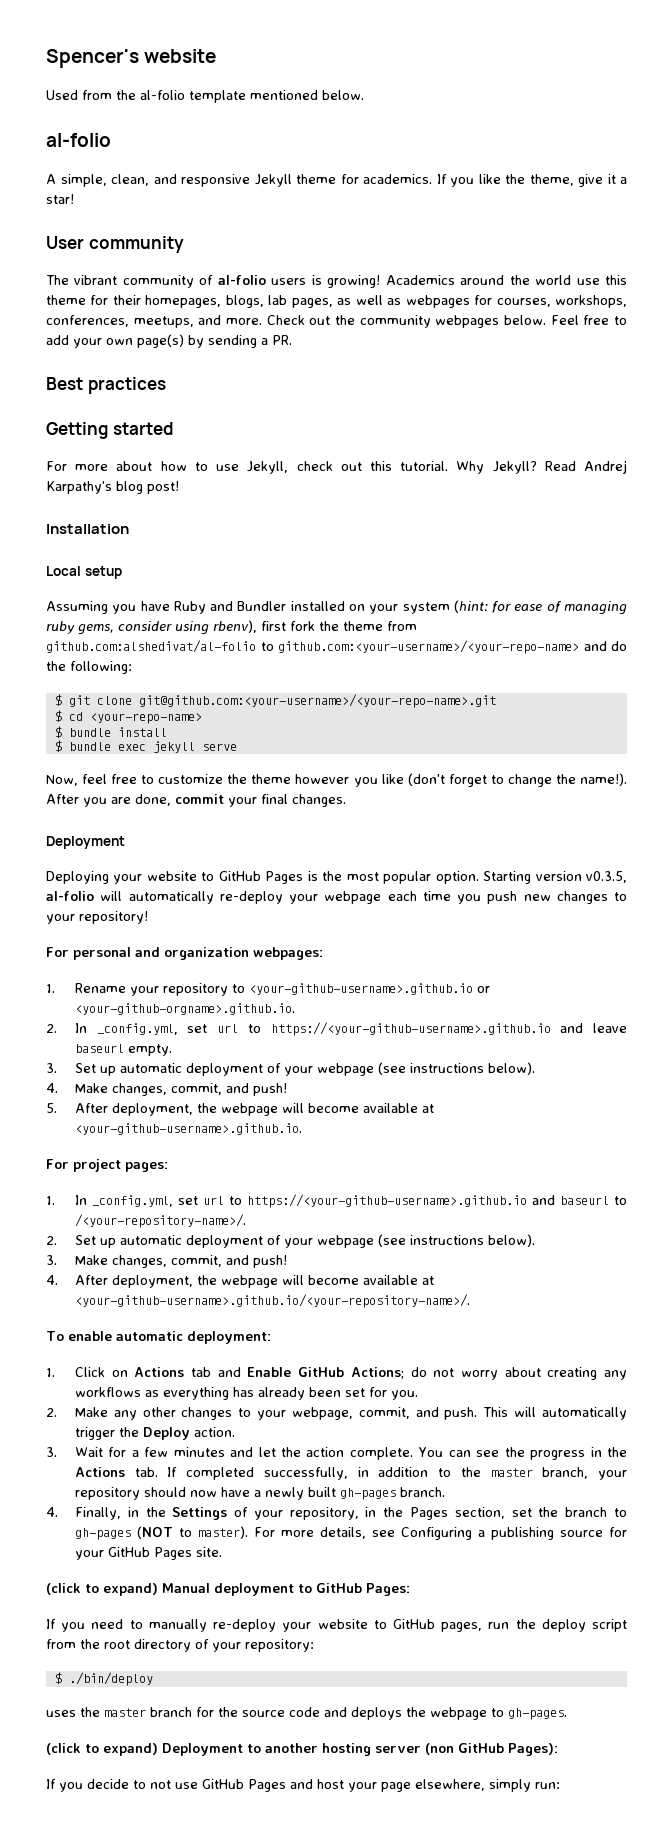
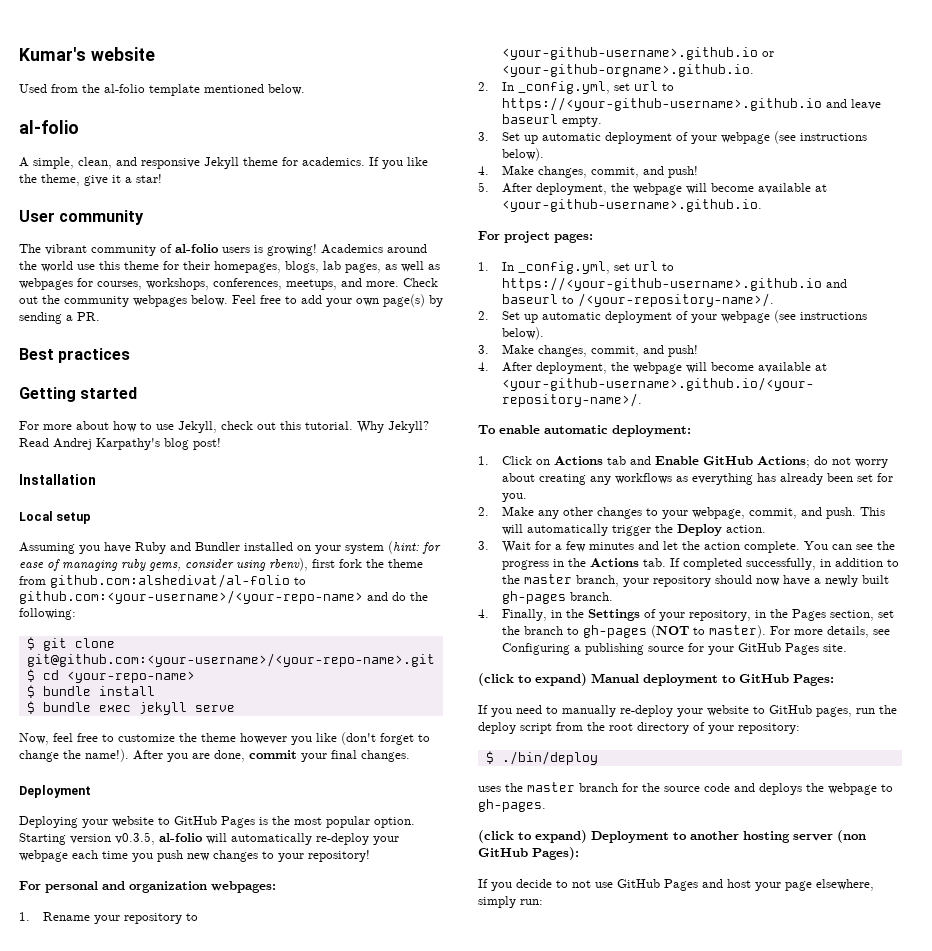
[46,49,139,68] Spencer's -> [19,47,86,61] Kumar's

